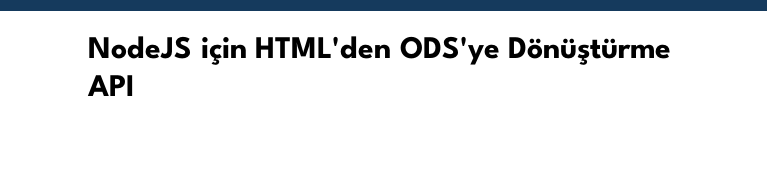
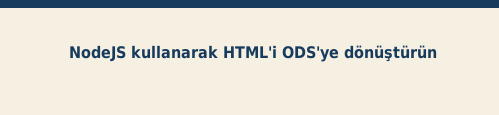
[200,36,672,65] [87,75,134,96] için HTML'den ODS'ye Dönüştürme API -> [131,45,437,62] kullanarak HTML'i ODS'ye dönüştürün

